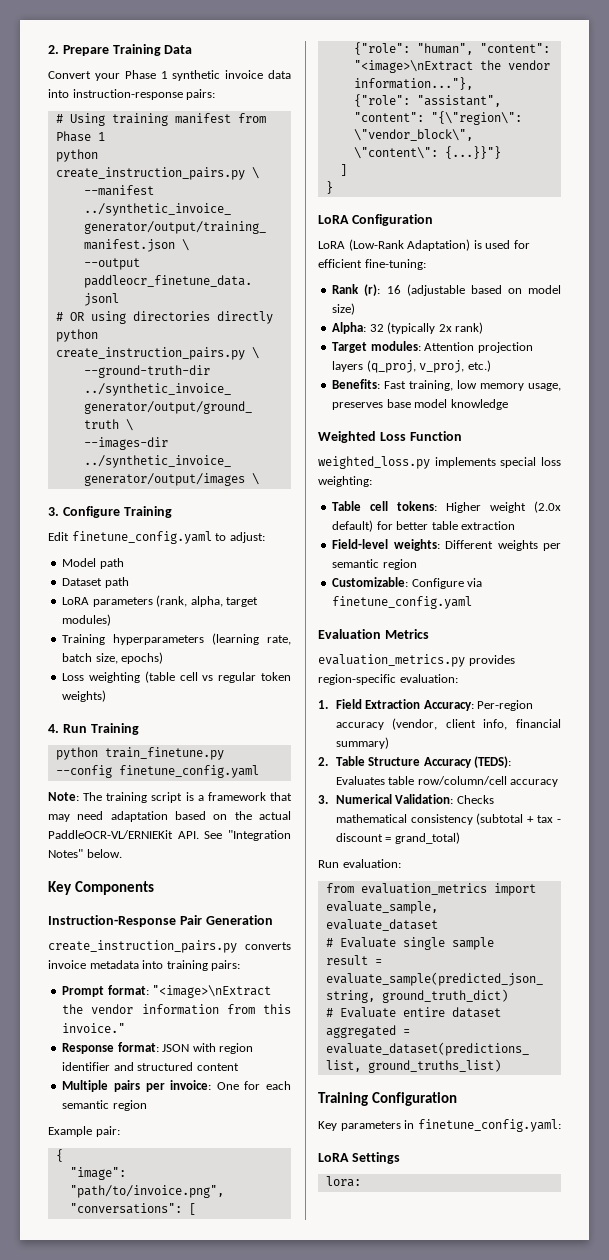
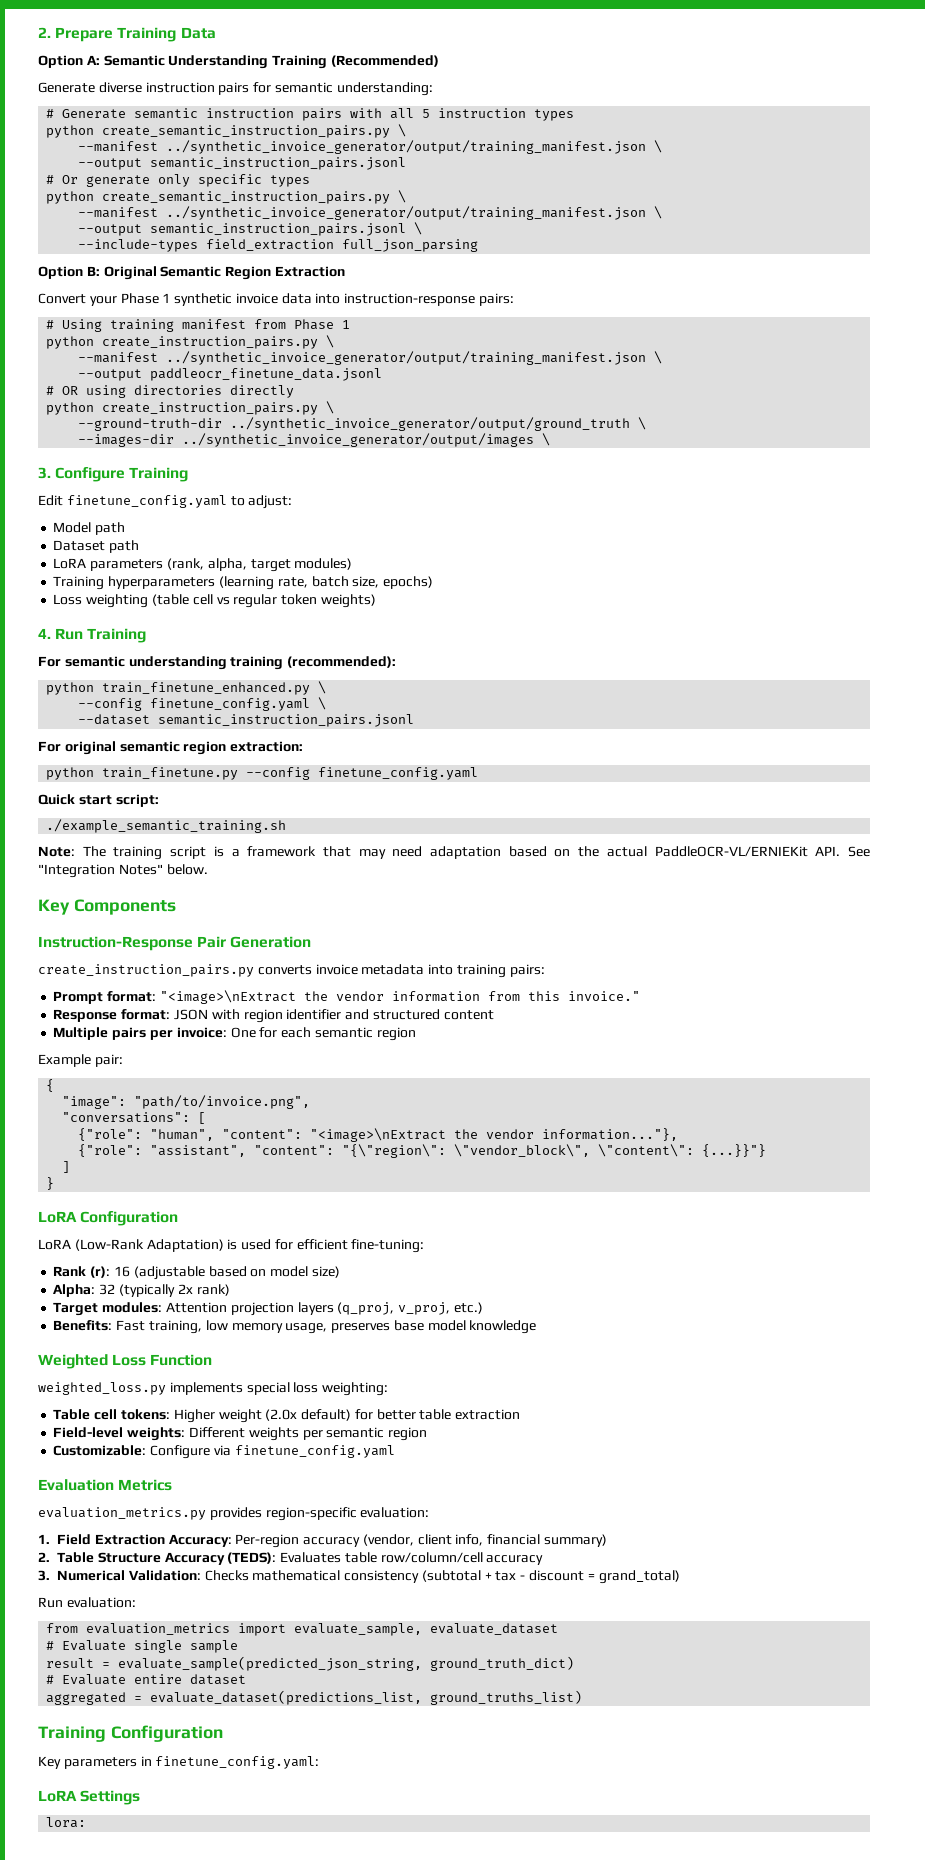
(193, 49) none -> [38,55,439,69] [38,82,433,96] [46,108,575,121] [46,124,407,138] [78,140,663,154] [78,157,407,170] [46,174,311,187] [46,190,407,204] [78,206,663,220] [78,222,423,236] [78,239,479,252] [38,266,345,280] // Option A: Semantic Understanding Training (Recommended) // Generate diverse instruction pairs for semantic understanding: // # Generate semantic instruction pairs with all 5 instruction types // python create_semantic_instruction_pairs.py \ // --manifest ../synthetic_invoice_generator/output/training_manifest.json \ // --output semantic_instruction_pairs.jsonl // # Or generate only specific types // python create_semantic_instruction_pairs.py \ // --manifest ../synthetic_invoice_generator/output/training_manifest.json \ // --output semantic_instruction_pairs.jsonl \ // --include-types field_extraction full_json_parsing // Option B: Original Semantic Region Extraction
(139, 729) none -> [38,656,397,670] [46,681,327,695] [78,697,327,711] [78,714,415,727] [38,741,304,755] // For semantic understanding training (recommended): // python train_finetune_enhanced.py \ // --config finetune_config.yaml \ // --dataset semantic_instruction_pairs.jsonl // For original semantic region extraction:
(259, 771) none -> [38,794,159,807] [46,819,287,833] // Quick start script: // ./example_semantic_training.sh

